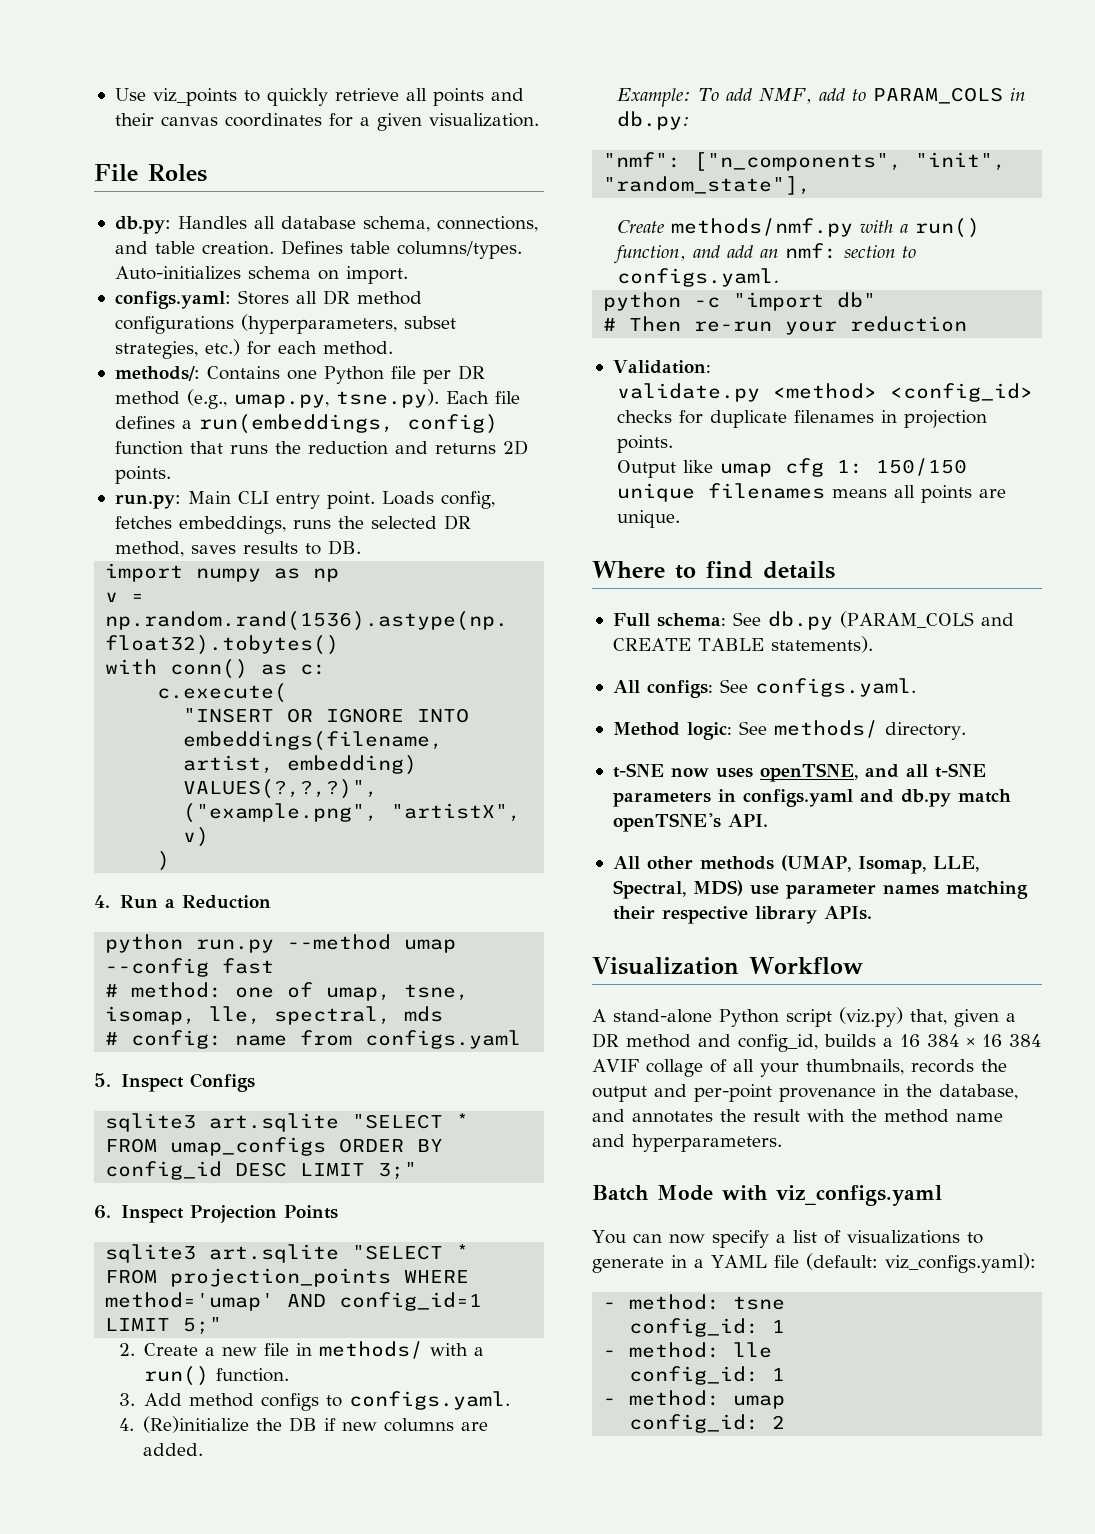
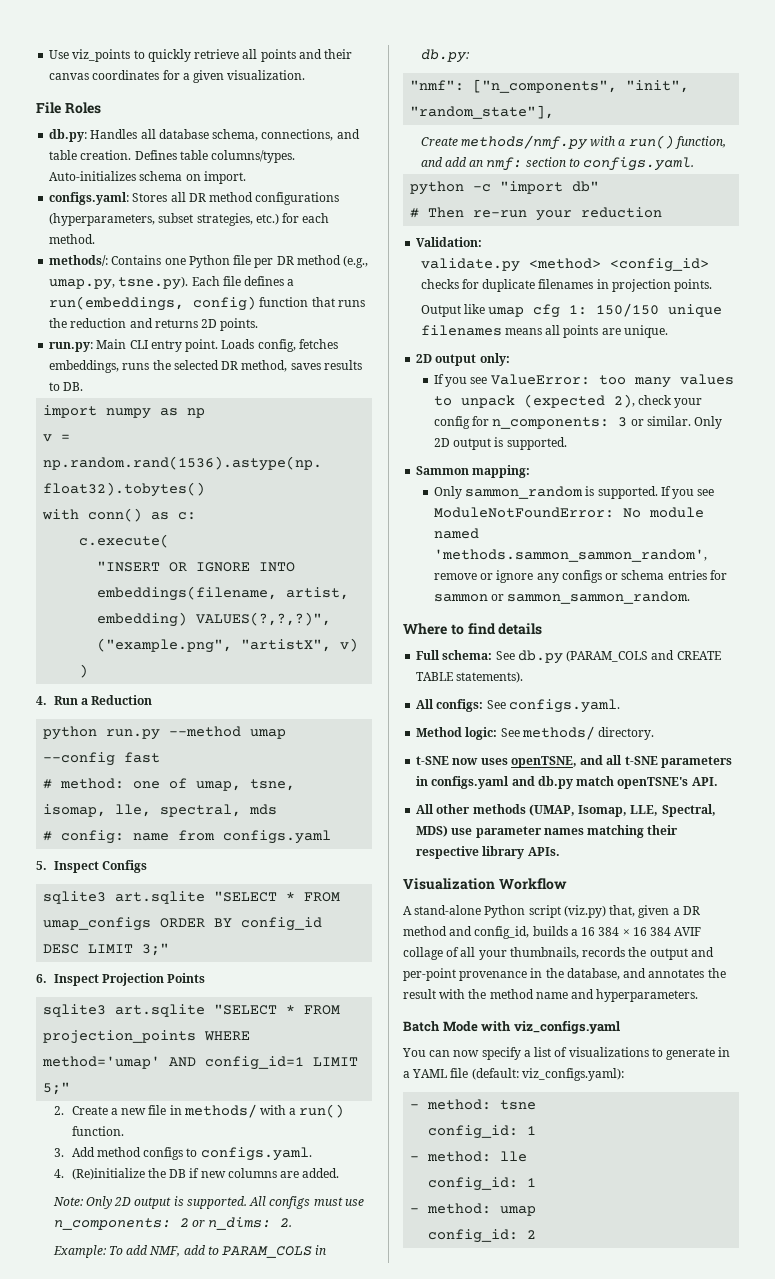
(204, 1449) none -> [52,1196,364,1209] [53,1217,293,1230] // Note: Only 2D output is supported. All configs must use n_components: 2 or n_dims: 2.
(680, 519) none -> [416,353,510,366] [433,374,734,388] [433,394,703,408] [433,416,723,429] [433,437,567,450] [416,465,531,478] [433,486,715,499] [433,507,704,518] [433,528,479,539] [433,549,707,562] [433,570,727,583] [433,591,691,604] // 2D output only: // If you see ValueError: too many values to unpack (expected 2), check your config for n_components: 3 or similar. Only 2D output is supported. // Sammon mapping: // Only sammon_random is supported. If you see ModuleNotFoundError: No module named 'methods.sammon_sammon_random', remove or ignore any configs or schema entries for sammon or sammon_sammon_random.

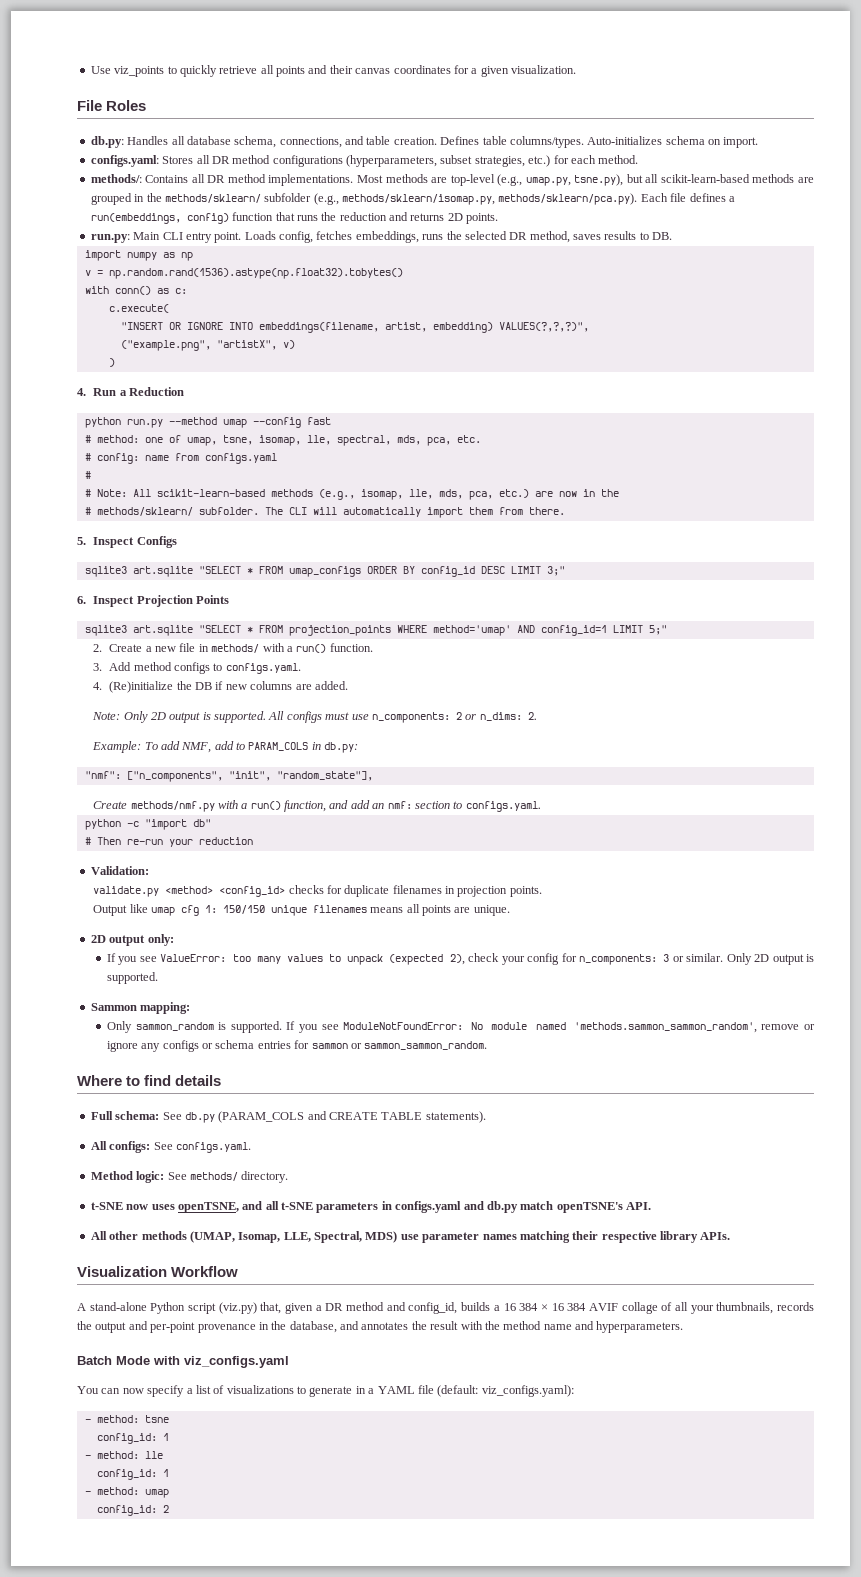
[164,255,369,268] [49,276,189,290] one Python file per DR method (e.g., umap.py, tsne.py). -> [191,174,814,186] [90,193,638,205] all DR method implementations. Most methods are top-level (e.g., umap.py, tsne.py), but all scikit-learn-based methods are grouped in the methods/sklearn/ subfolder (e.g., methods/sklearn/isomap.py, methods/sklearn/pca.py).
[249,804,278,815] mds -> [396,435,481,446] mds, pca, etc.
(332, 837) none -> [84,471,91,479] [84,489,619,500] [84,507,565,518] // # // # Note: All scikit-learn-based methods (e.g., isomap, lle, mds, pca, etc.) are now in the // # methods/sklearn/ subfolder. The CLI will automatically import them from there.

